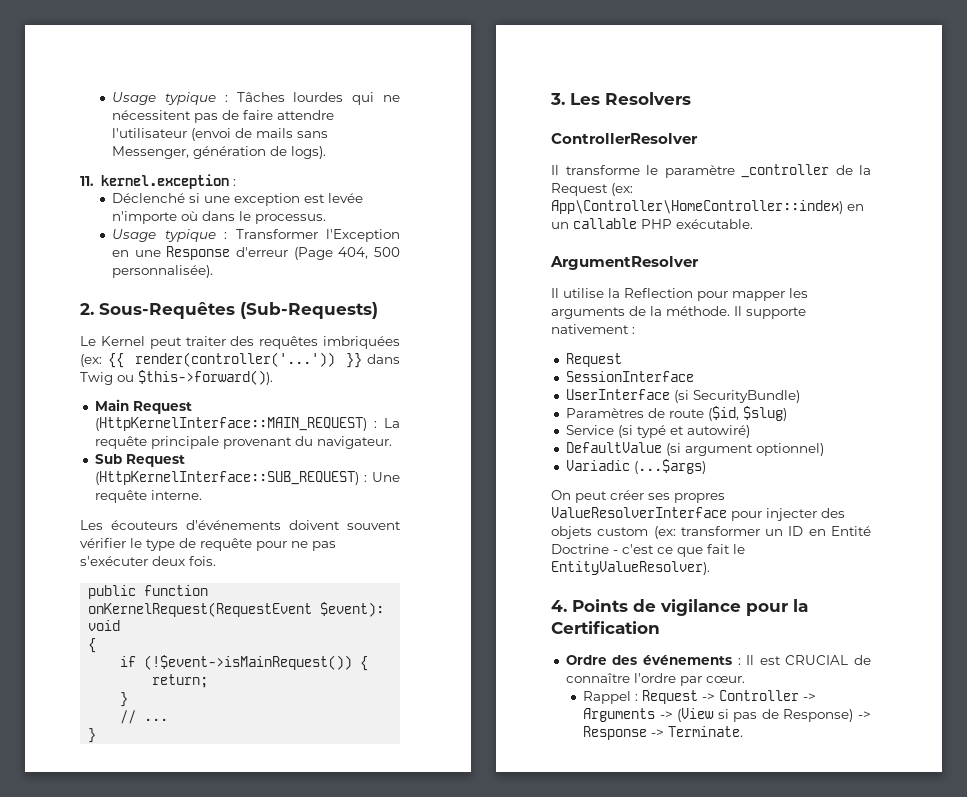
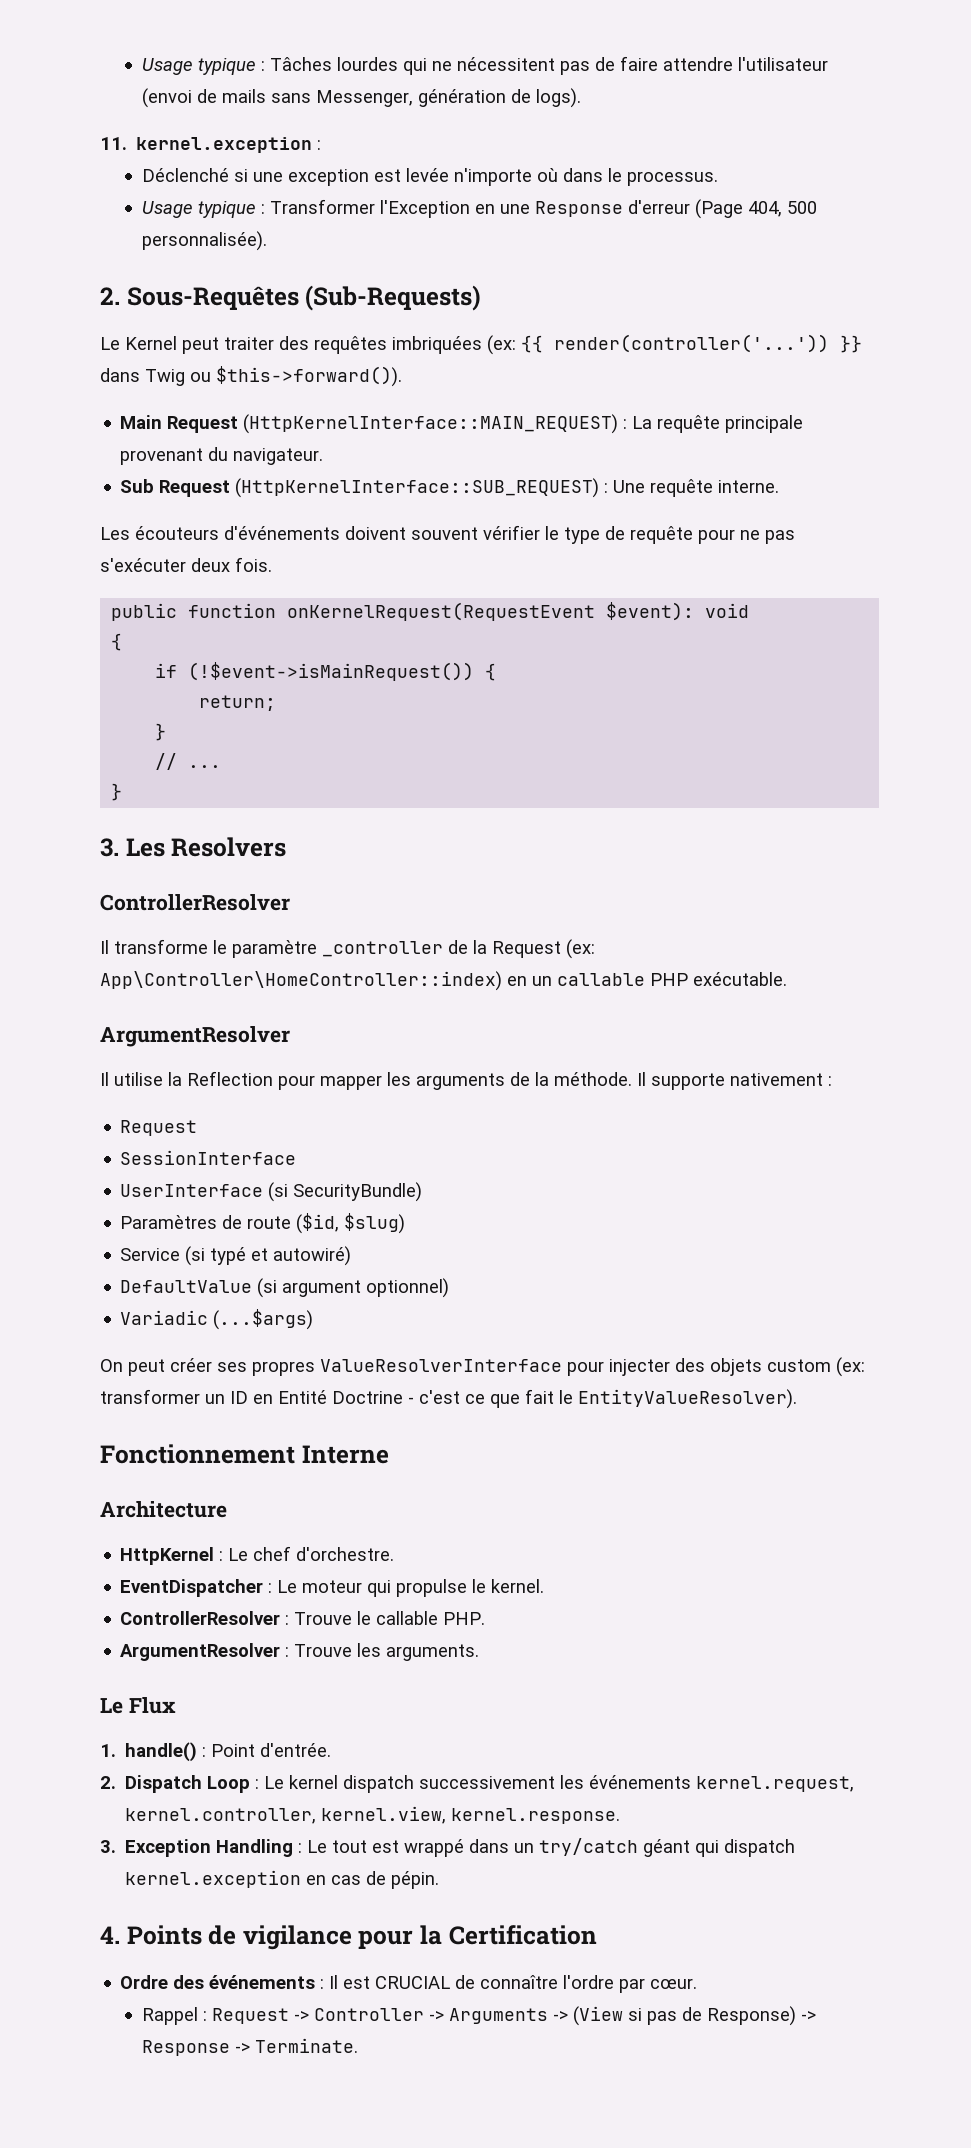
(710, 568) none -> [100,1444,389,1464] [100,1501,227,1518] [120,1546,395,1565] [120,1579,545,1597] [120,1611,486,1625] [120,1643,480,1661] [100,1697,176,1714] [100,1742,332,1762] [100,1775,855,1793] [125,1806,621,1824] [100,1838,796,1857] [125,1870,440,1889] // Fonctionnement Interne // Architecture // HttpKernel : Le chef d'orchestre. // EventDispatcher : Le moteur qui propulse le kernel. // ControllerResolver : Trouve le callable PHP. // ArgumentResolver : Trouve les arguments. // Le Flux // 1. handle() : Point d'entrée. // 2. Dispatch Loop : Le kernel dispatch successivement les événements kernel.request, kernel.controller, kernel.view, kernel.response. // 3. Exception Handling : Le tout est wrappé dans un try/catch géant qui dispatch kernel.exception en cas de pépin.

